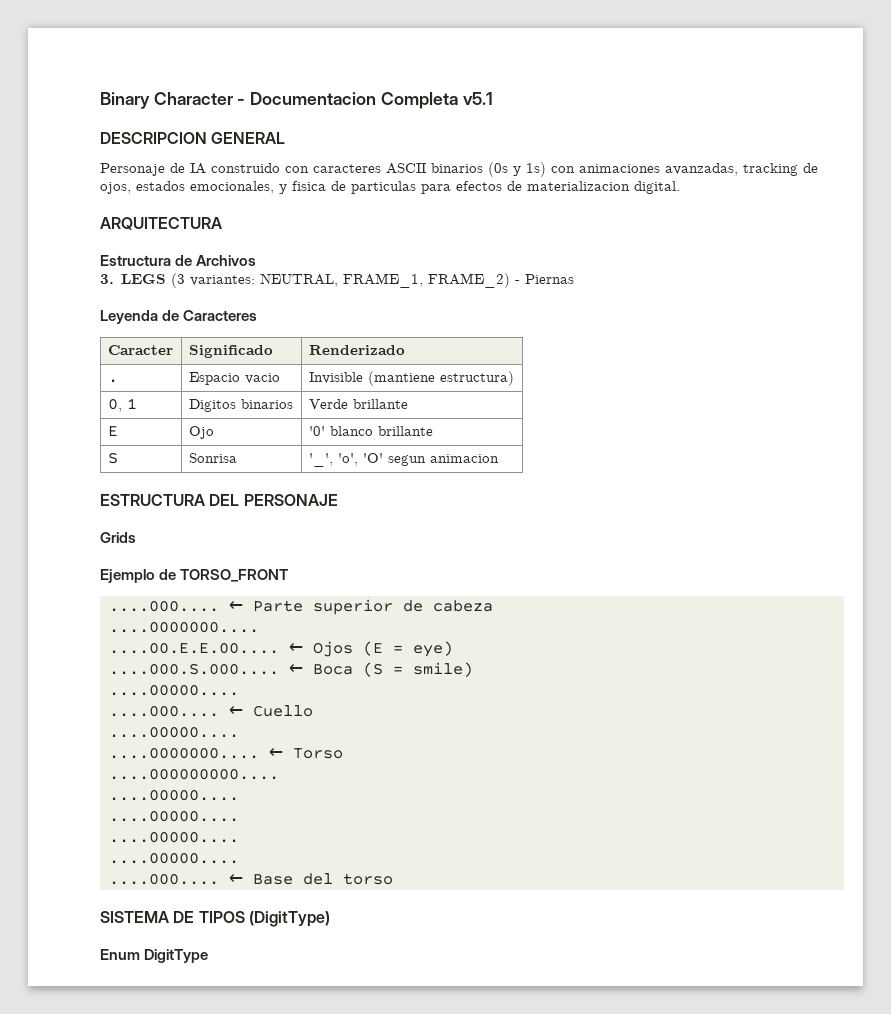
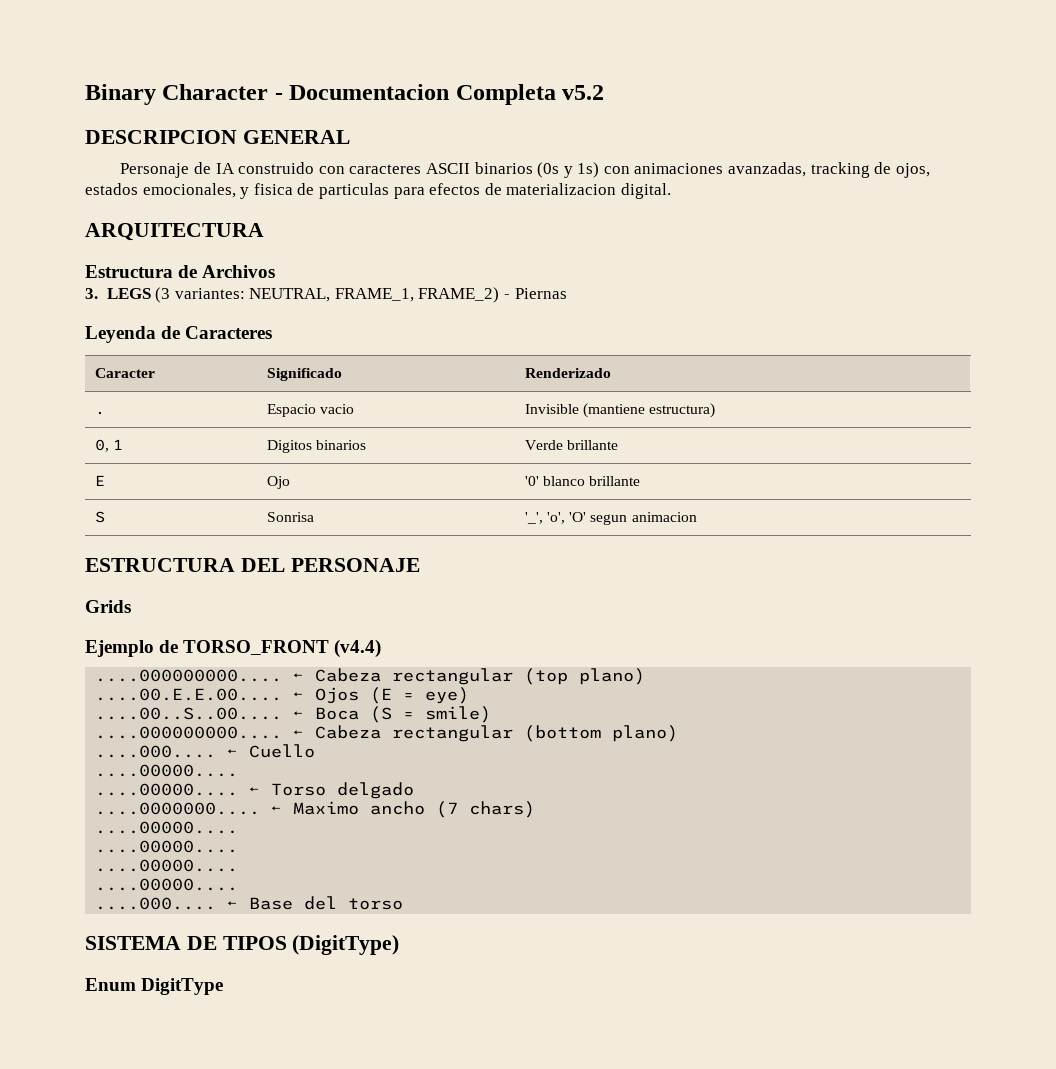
[462,92,493,105] v5.1 -> [562,85,605,100] v5.2
[108,599,493,615] [108,621,259,633] // ....000.... ← Parte superior de cabeza // ....0000000.... -> [334,639,382,658] [95,668,646,685] (v4.4) // ....000000000.... ← Cabeza rectangular (top plano)
[108,663,279,675] ....000.S.000.... -> [95,707,283,720] ....00..S..00....
[108,684,239,696] [108,705,313,717] [108,726,239,738] [108,747,343,759] [108,768,279,780] ....00000.... // ....000.... ← Cuello // ....00000.... // ....0000000.... ← Torso // ....000000000.... -> [95,725,679,742] [95,744,316,758] [95,764,239,777] [95,782,415,799] [95,801,536,818] ....000000000.... ← Cabeza rectangular (bottom plano) // ....000.... ← Cuello // ....00000.... // ....00000.... ← Torso delgado // ....0000000.... ← Maximo ancho (7 chars)

